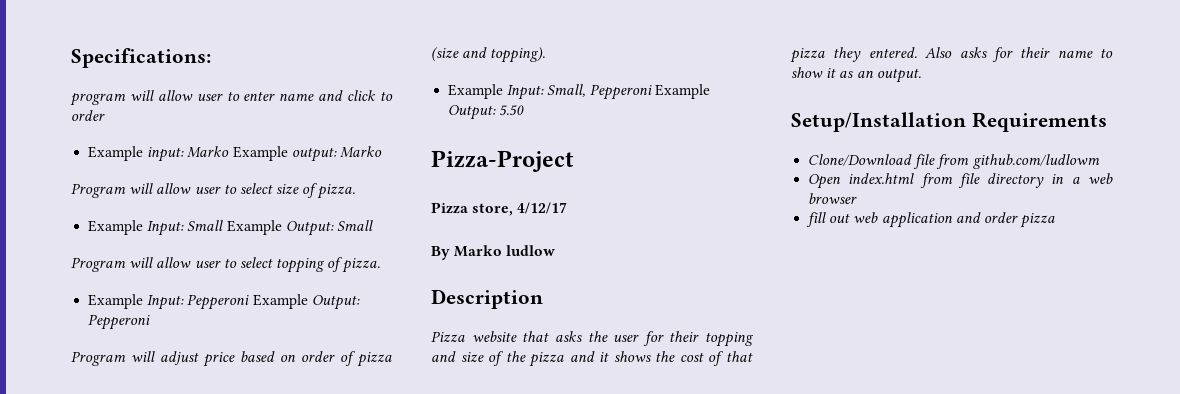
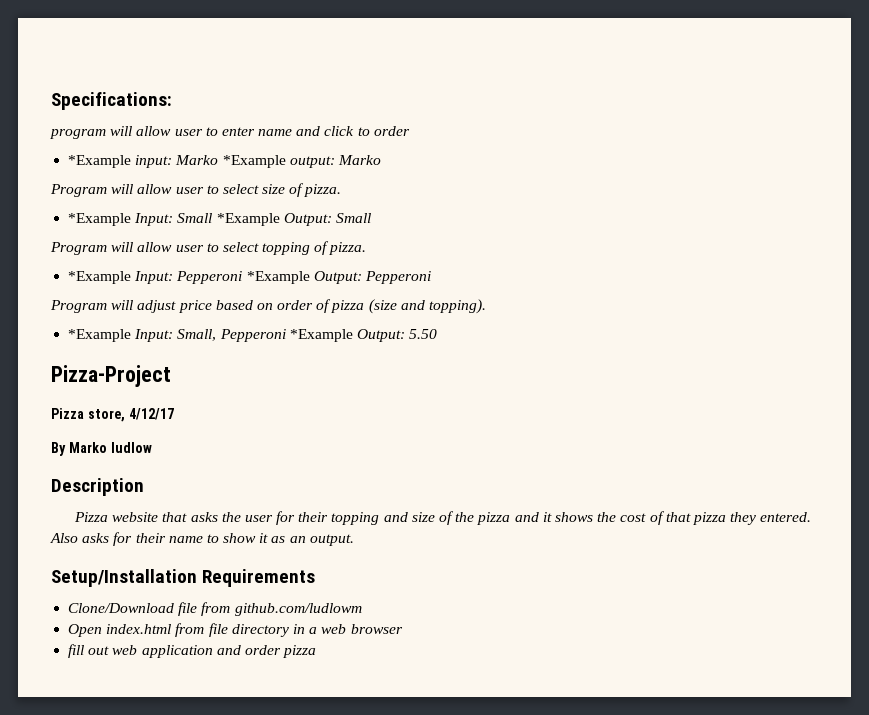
[88,146,144,161] Example -> [68,155,132,168] *Example
[232,146,288,161] Example -> [222,155,286,168] *Example
[88,220,144,235] Example -> [68,213,132,226] *Example
[226,220,282,235] Example -> [216,213,280,226] *Example
[88,294,144,309] Example -> [68,271,132,284] *Example
[252,294,308,309] Example -> [246,271,310,284] *Example
[448,84,504,99] Example -> [68,329,132,342] *Example
[654,84,710,99] Example -> [289,329,353,342] *Example

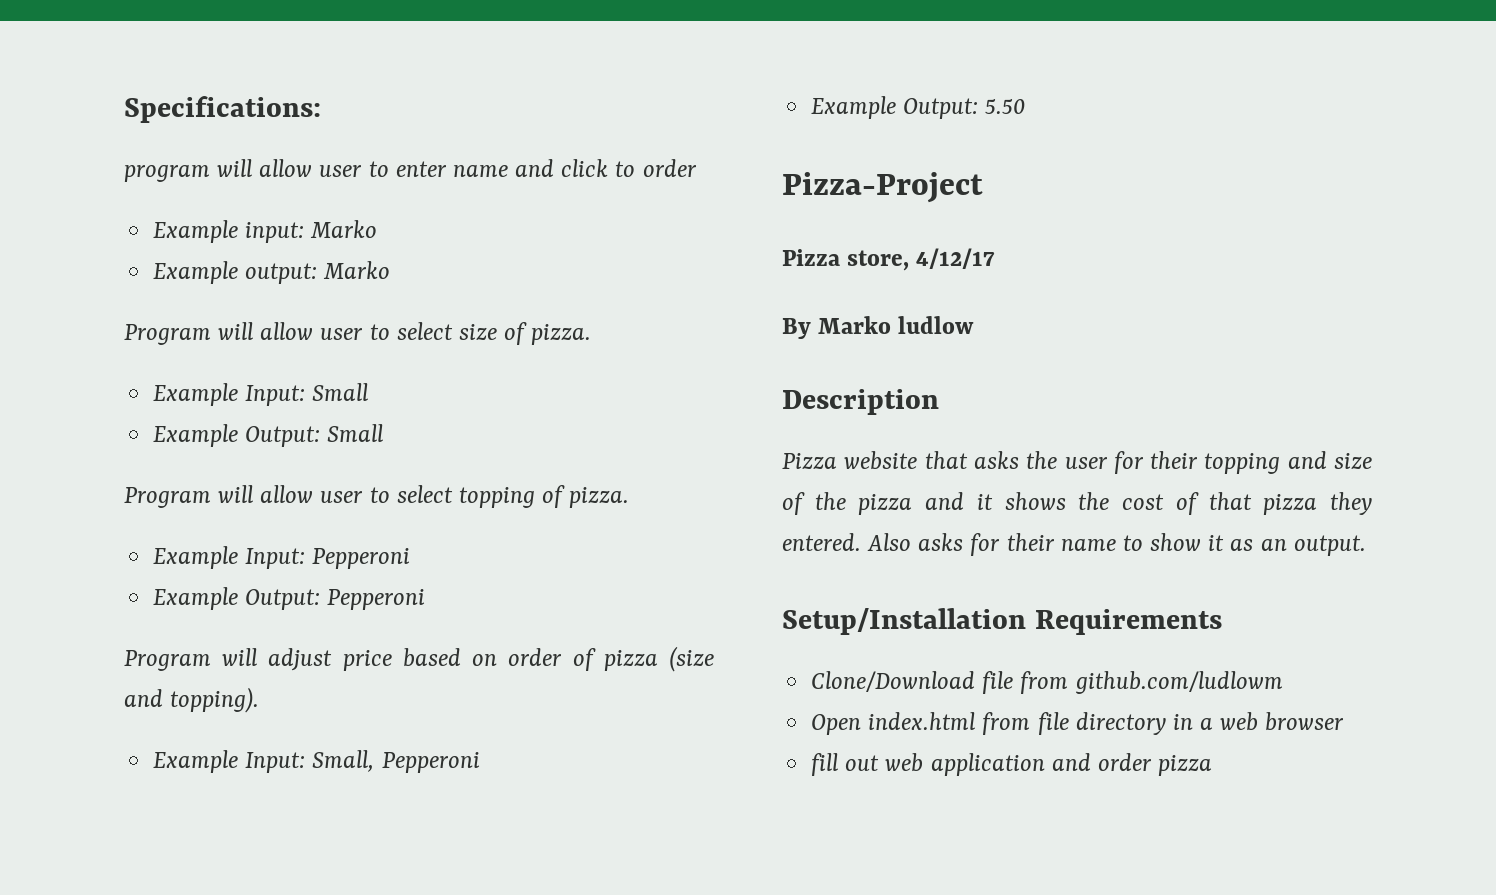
[68,155,132,168] *Example -> [153,220,239,243] Example
[222,155,286,168] *Example -> [153,261,239,284] // Example
[68,213,132,226] *Example -> [153,383,239,406] Example
[216,213,280,226] *Example -> [153,424,239,447] // Example
[68,271,132,284] *Example -> [153,546,239,569] Example
[246,271,310,284] *Example -> [153,587,239,610] // Example
[68,329,132,342] *Example -> [153,750,239,773] Example
[289,329,353,342] *Example -> [811,96,897,119] // Example

